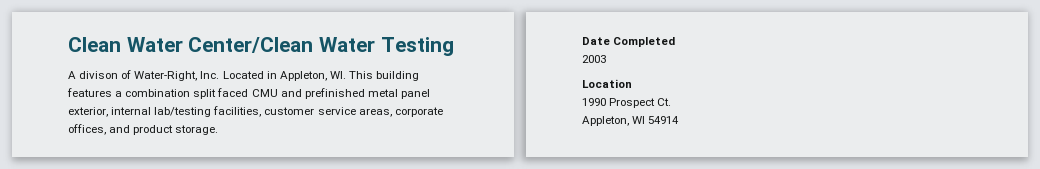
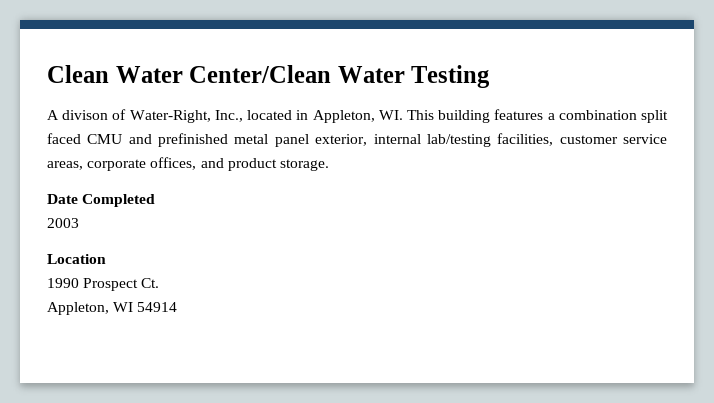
[200,71,264,79] Inc. Located -> [214,110,293,122] Inc., located

